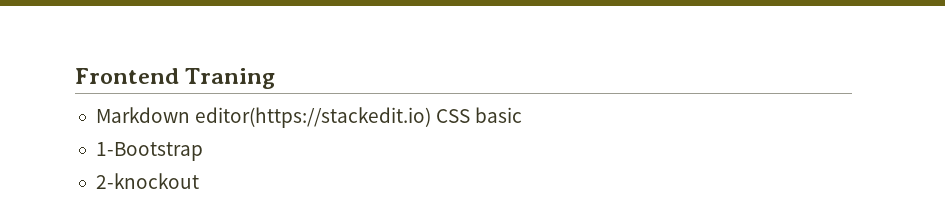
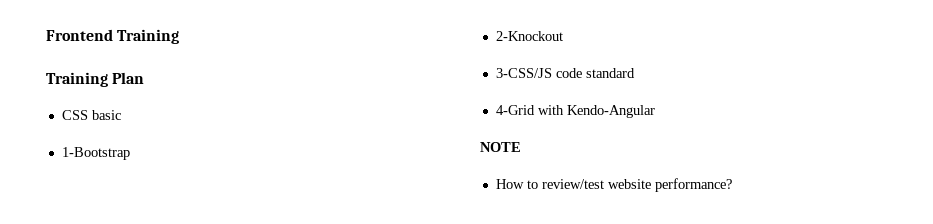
[185,68,276,89] [95,107,432,128] Traning // Markdown editor(https://stackedit.io) -> [117,29,180,44] [46,72,145,87] Training // Training Plan //
[95,173,199,189] 2-knockout -> [495,31,563,41] [495,68,635,78] [495,105,655,118] [480,142,521,152] [495,178,732,192] 2-Knockout // 3-CSS/JS code standard // 4-Grid with Kendo-Angular // NOTE // How to review/test website performance?

